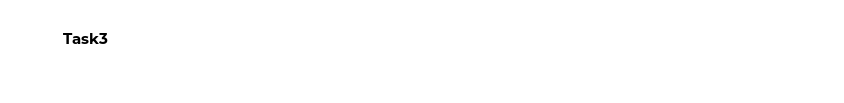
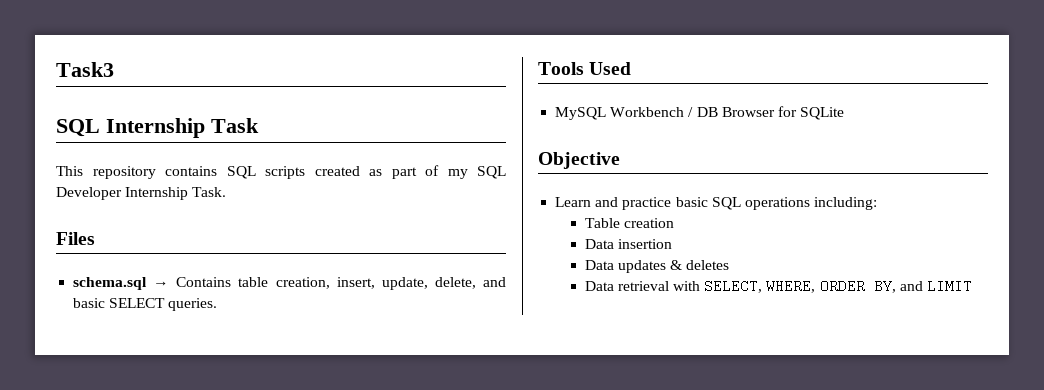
(108, 38) none -> [56,118,259,138] [56,165,506,179] [56,187,227,200] [56,232,95,245] [73,277,506,290] [73,298,218,311] [538,62,632,75] [555,106,845,120] [538,152,620,169] [555,197,878,210] [584,218,674,228] [584,239,672,249] [584,260,730,273] [584,279,973,293] // SQL Internship Task // This repository contains SQL scripts created as part of my SQL Developer Internship Task. // Files // schema.sql → Contains table creation, insert, update, delete, and basic SELECT queries. // Tools Used // MySQL Workbench / DB Browser for SQLite // Objective // Learn and practice basic SQL operations including: // Table creation // Data insertion // Data updates & deletes // Data retrieval with SELECT, WHERE, ORDER BY, and LIMIT

